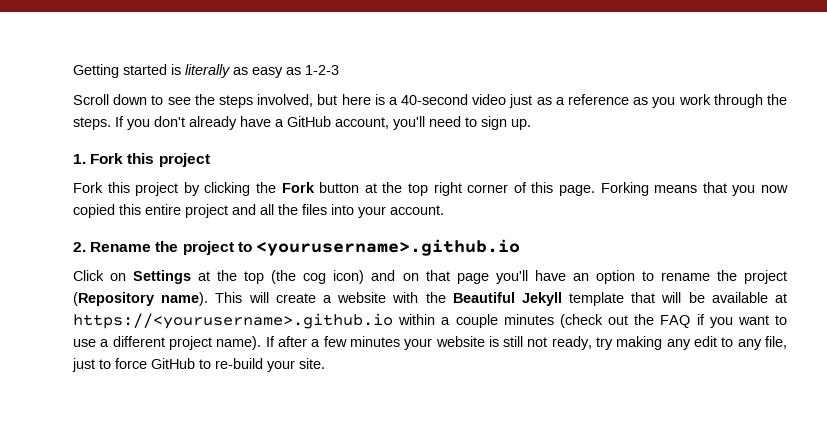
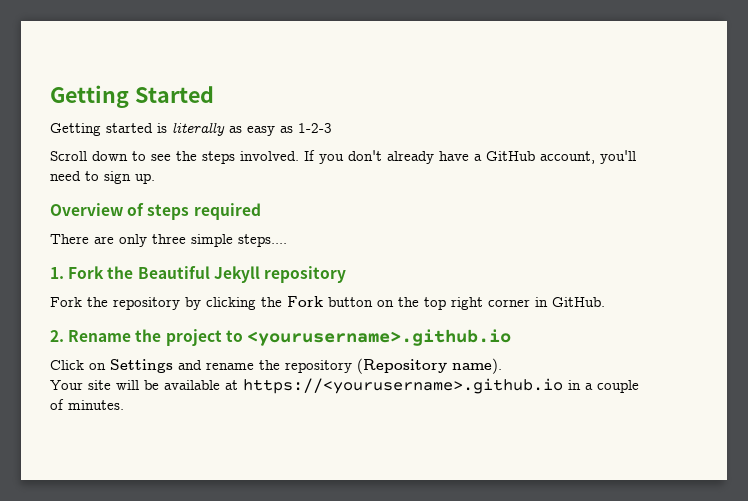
[73,64,119,78] Getting -> [50,85,214,108] [50,123,101,136] Getting Started // Getting
[257,94,787,108] [73,117,111,130] involved, but here is a 40-second video just as a reference as you work through the steps. -> [240,151,299,161] involved.
[73,153,210,167] [73,182,179,196] 1. Fork this project // Fork this project -> [50,203,261,220] [50,234,287,247] [50,266,346,283] [50,297,180,310] Overview of steps required // There are only three simple steps.... // 1. Fork the Beautiful Jekyll repository // Fork the repository
[364,183,377,193] at -> [377,300,394,307] on
[513,182,789,196] [73,204,444,218] of this page. Forking means that you now copied this entire project and all the files into your account. -> [535,297,605,307] in GitHub.
[198,270,654,284] at the top (the cog icon) and on that page you'll have an option to -> [178,360,202,370] and
[743,270,787,284] project -> [285,360,352,373] repository
[215,292,656,306] This will create a website with the Beautiful Jekyll template that -> [50,380,111,390] // Your site
[398,314,436,325] within -> [568,380,581,390] in
[503,314,787,328] [73,336,788,350] [72,358,325,372] minutes (check out the FAQ if you want to use a different project name). If after a few minutes your website is still not ready, try making any edit to any file, just to force GitHub to re-build your site. -> [50,399,124,410] of minutes.

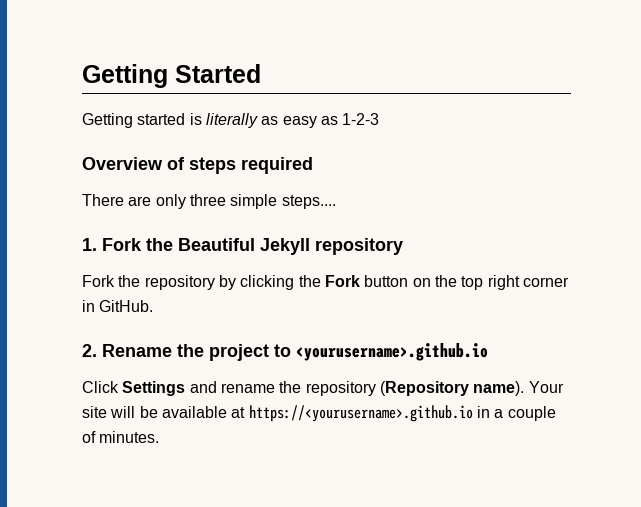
[50,150,636,164] [50,171,155,184] // Scroll down to see the steps involved. If you don't already have a GitHub account, you'll need to sign up. -> (380, 119) none
[89,363,106,370] on -> (119, 387) none
(502, 366) // -> (525, 388) none

